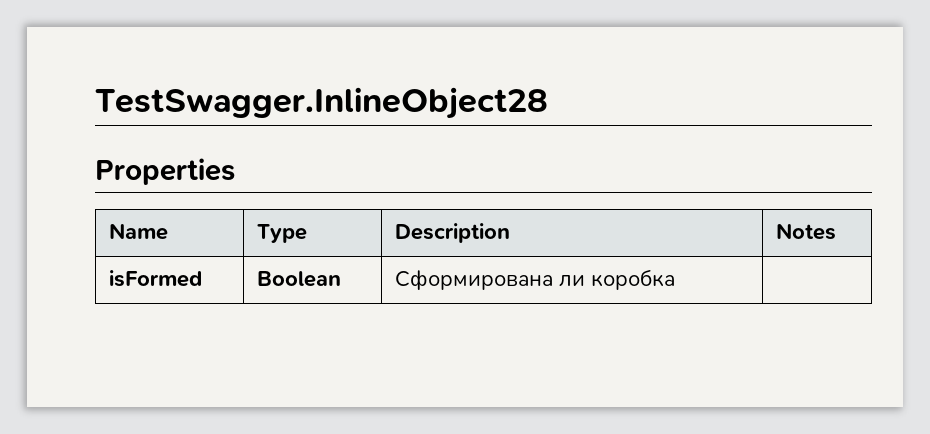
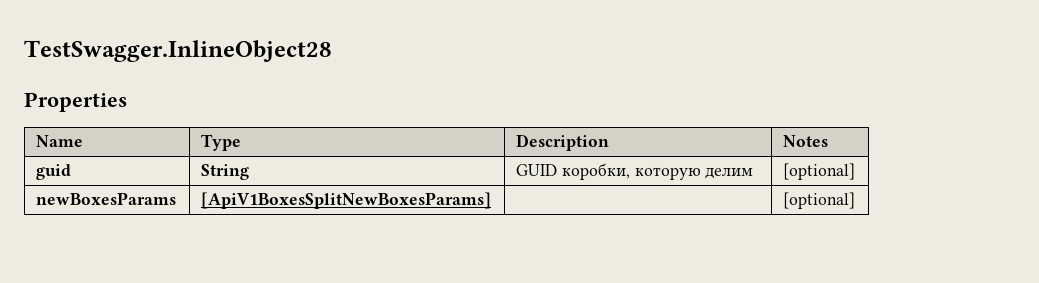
[108,270,202,287] [256,271,341,287] [394,269,675,290] isFormed | Boolean | Сформирована ли коробка | -> [36,164,72,180] [201,164,250,180] [516,163,754,180] [783,163,856,180] [36,192,177,205] [201,192,492,209] [783,192,856,209] guid | String | GUID коробки, которую делим | [optional] // newBoxesParams | [ApiV1BoxesSplitNewBoxesParams] | | [optional]

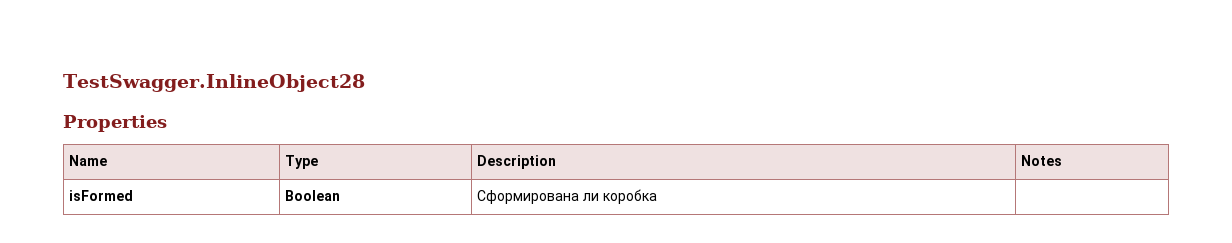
[36,164,72,180] [201,164,250,180] [516,163,754,180] [783,163,856,180] [36,192,177,205] [201,192,492,209] [783,192,856,209] guid | String | GUID коробки, которую делим | [optional] // newBoxesParams | [ApiV1BoxesSplitNewBoxesParams] | | [optional] -> [69,190,134,201] [285,190,341,201] [477,189,658,204] isFormed | Boolean | Сформирована ли коробка |

